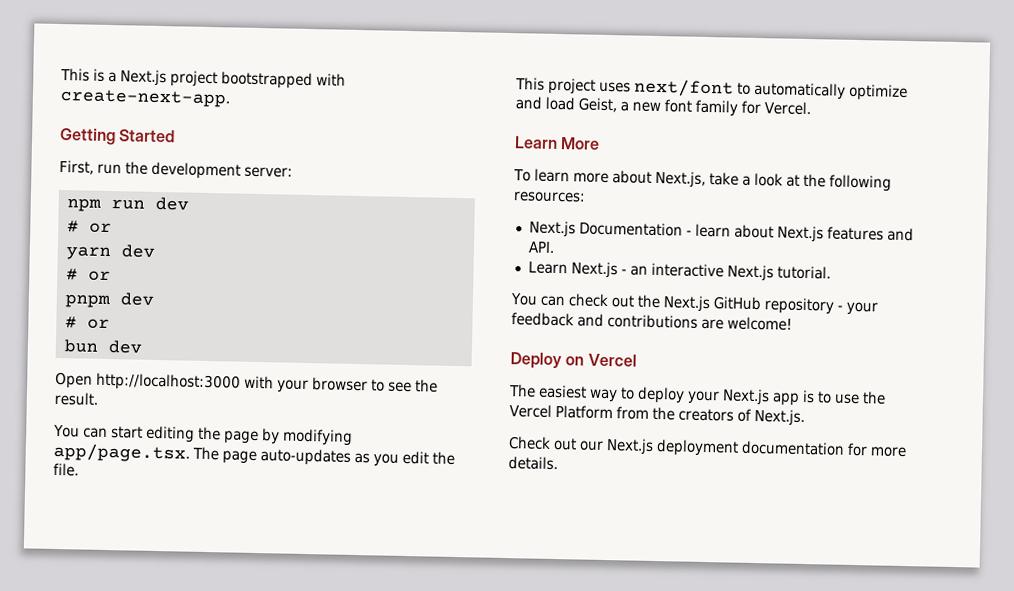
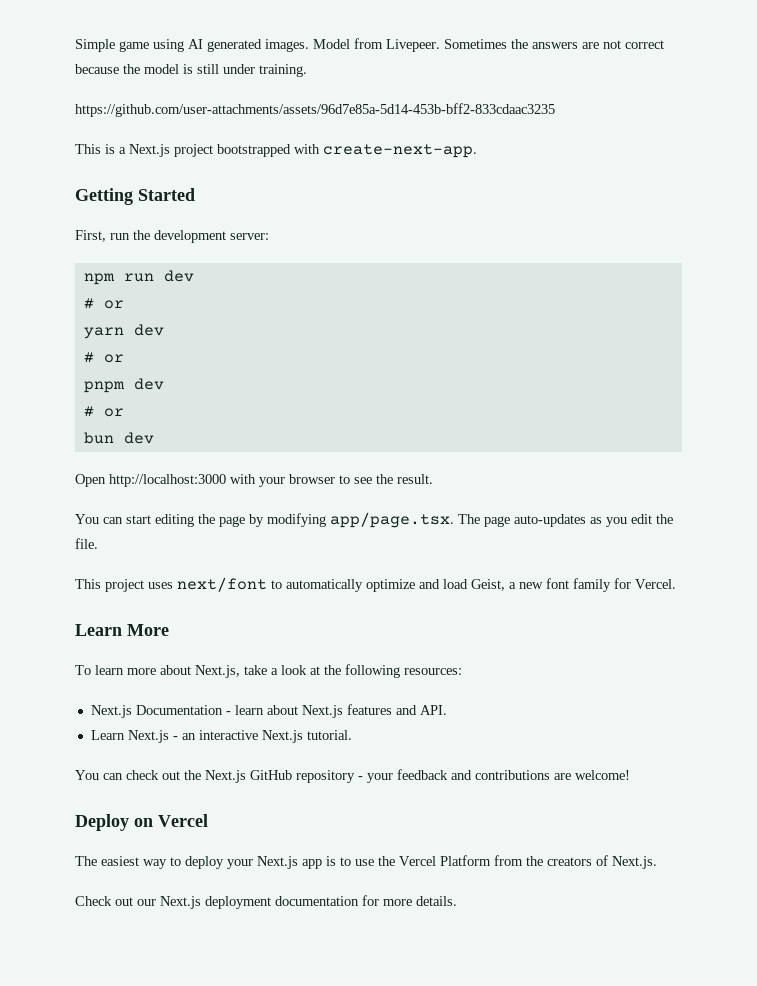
(60, 74) none -> [75,38,664,52] [75,64,307,77] [75,103,555,117] Simple game using AI generated images. Model from Livepeer. Sometimes the answers are not correct because the model is still under training. // https://github.com/user-attachments/assets/96d7e85a-5d14-453b-bff2-833cdaac3235 //

